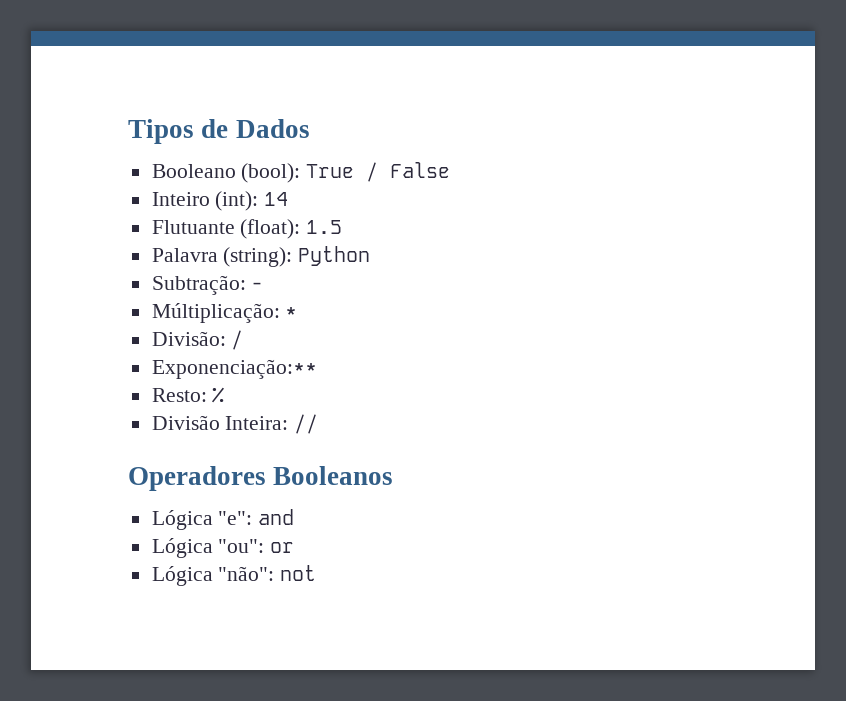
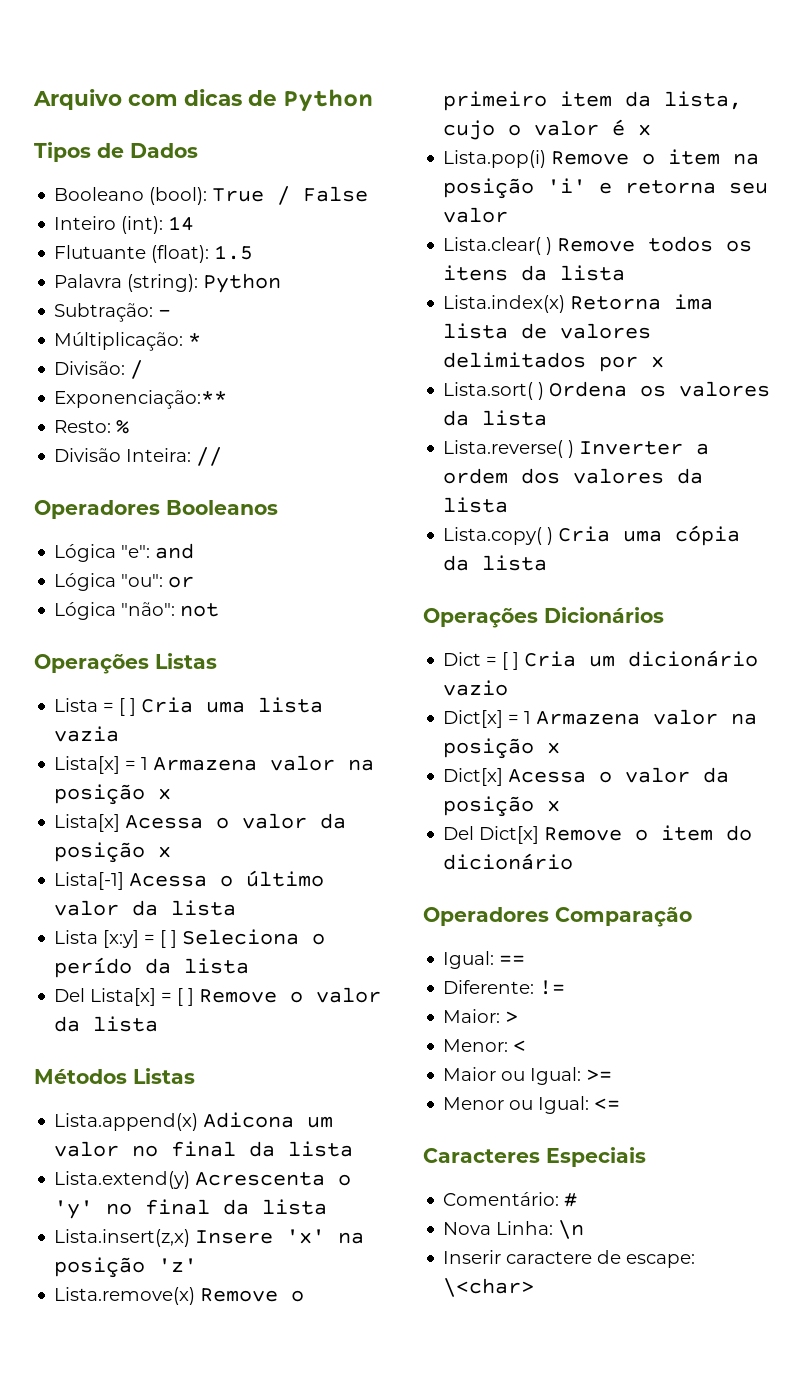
(128, 131) none -> [33,89,373,112] Arquivo com dicas de Python //
(317, 573) none -> [34,653,217,674] [54,697,324,716] [54,726,120,742] [54,755,375,774] [54,784,172,805] [54,813,347,832] [54,842,172,863] [54,870,325,890] [54,900,237,916] [54,929,326,948] [54,957,250,978] [54,987,382,1006] [54,1016,159,1032] [34,1068,195,1084] [54,1112,334,1131] [54,1141,354,1157] [54,1171,352,1189] [54,1199,328,1219] [54,1229,365,1247] [54,1257,198,1278] [54,1287,305,1305] [443,91,743,111] [443,119,652,140] [443,149,760,168] [443,178,769,199] [443,207,509,223] [443,236,753,255] [443,265,626,281] [443,294,714,313] [443,323,652,339] [443,352,665,372] [443,381,771,400] [443,410,548,426] [443,440,710,458] [443,468,704,484] [443,497,509,513] [443,525,741,546] [443,555,548,571] [423,607,664,628] [443,650,759,670] [443,680,509,696] [443,709,758,728] [443,738,561,759] [443,767,730,786] [443,796,561,817] [443,825,753,844] [443,853,574,870] [423,907,692,927] [443,951,526,969] [443,980,566,995] [443,1009,519,1023] [443,1039,527,1052] [443,1067,613,1085] [443,1096,621,1114] [423,1147,646,1167] [443,1192,578,1207] [443,1220,585,1239] [443,1250,696,1268] [443,1278,535,1297] // Operações Listas // Lista = [ ] Cria uma lista vazia // Lista[x] = 1 Armazena valor na posição x // Lista[x] Acessa o valor da posição x // Lista[-1] Acessa o último valor da lista // Lista [x:y] = [ ] Seleciona o perído da lista // Del Lista[x] = [ ] Remove o valor da lista // Métodos Listas // Lista.append(x) Adicona um valor no final da lista // Lista.extend(y) Acrescenta o 'y' no final da lista // Lista.insert(z,x) Insere 'x' na posição 'z' // Lista.remove(x) Remove o primeiro item da lista, cujo o valor é x // Lista.pop(i) Remove o item na posição 'i' e retorna seu valor // Lista.clear( ) Remove todos os itens da lista // Lista.index(x) Retorna ima lista de valores delimitados por x // Lista.sort( ) Ordena os valores da lista // Lista.reverse( ) Inverter a ordem dos valores da lista // Lista.copy( ) Cria uma cópia da lista // Operações Dicionários // Dict = [ ] Cria um dicionário vazio // Dict[x] = 1 Armazena valor na posição x // Dict[x] Acessa o valor da posição x // Del Dict[x] Remove o item do dicionário // Operadores Comparação // Igual: == // Diferente: != // Maior: > // Menor: < // Maior ou Igual: >= // Menor ou Igual: <= // Caracteres Especiais // Comentário: # // Nova Linha: \n // Inserir caractere de escape: \<char>

